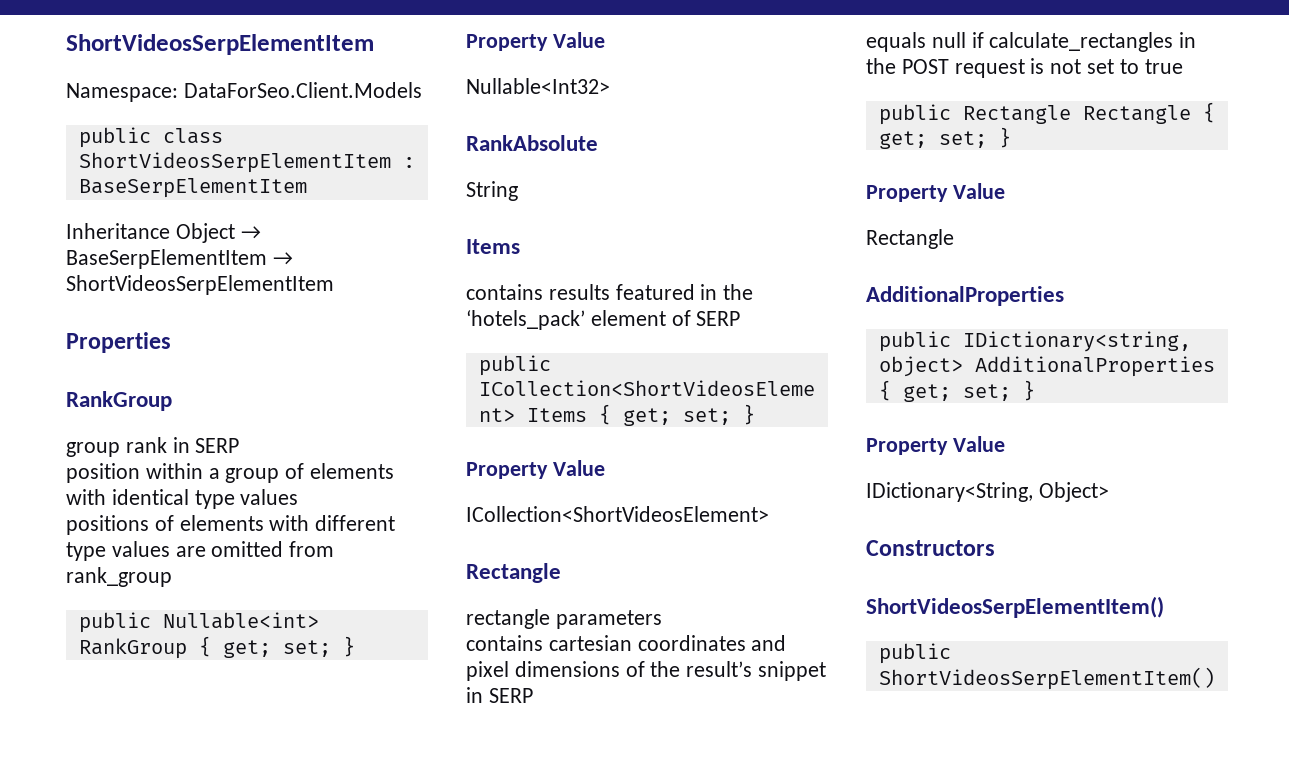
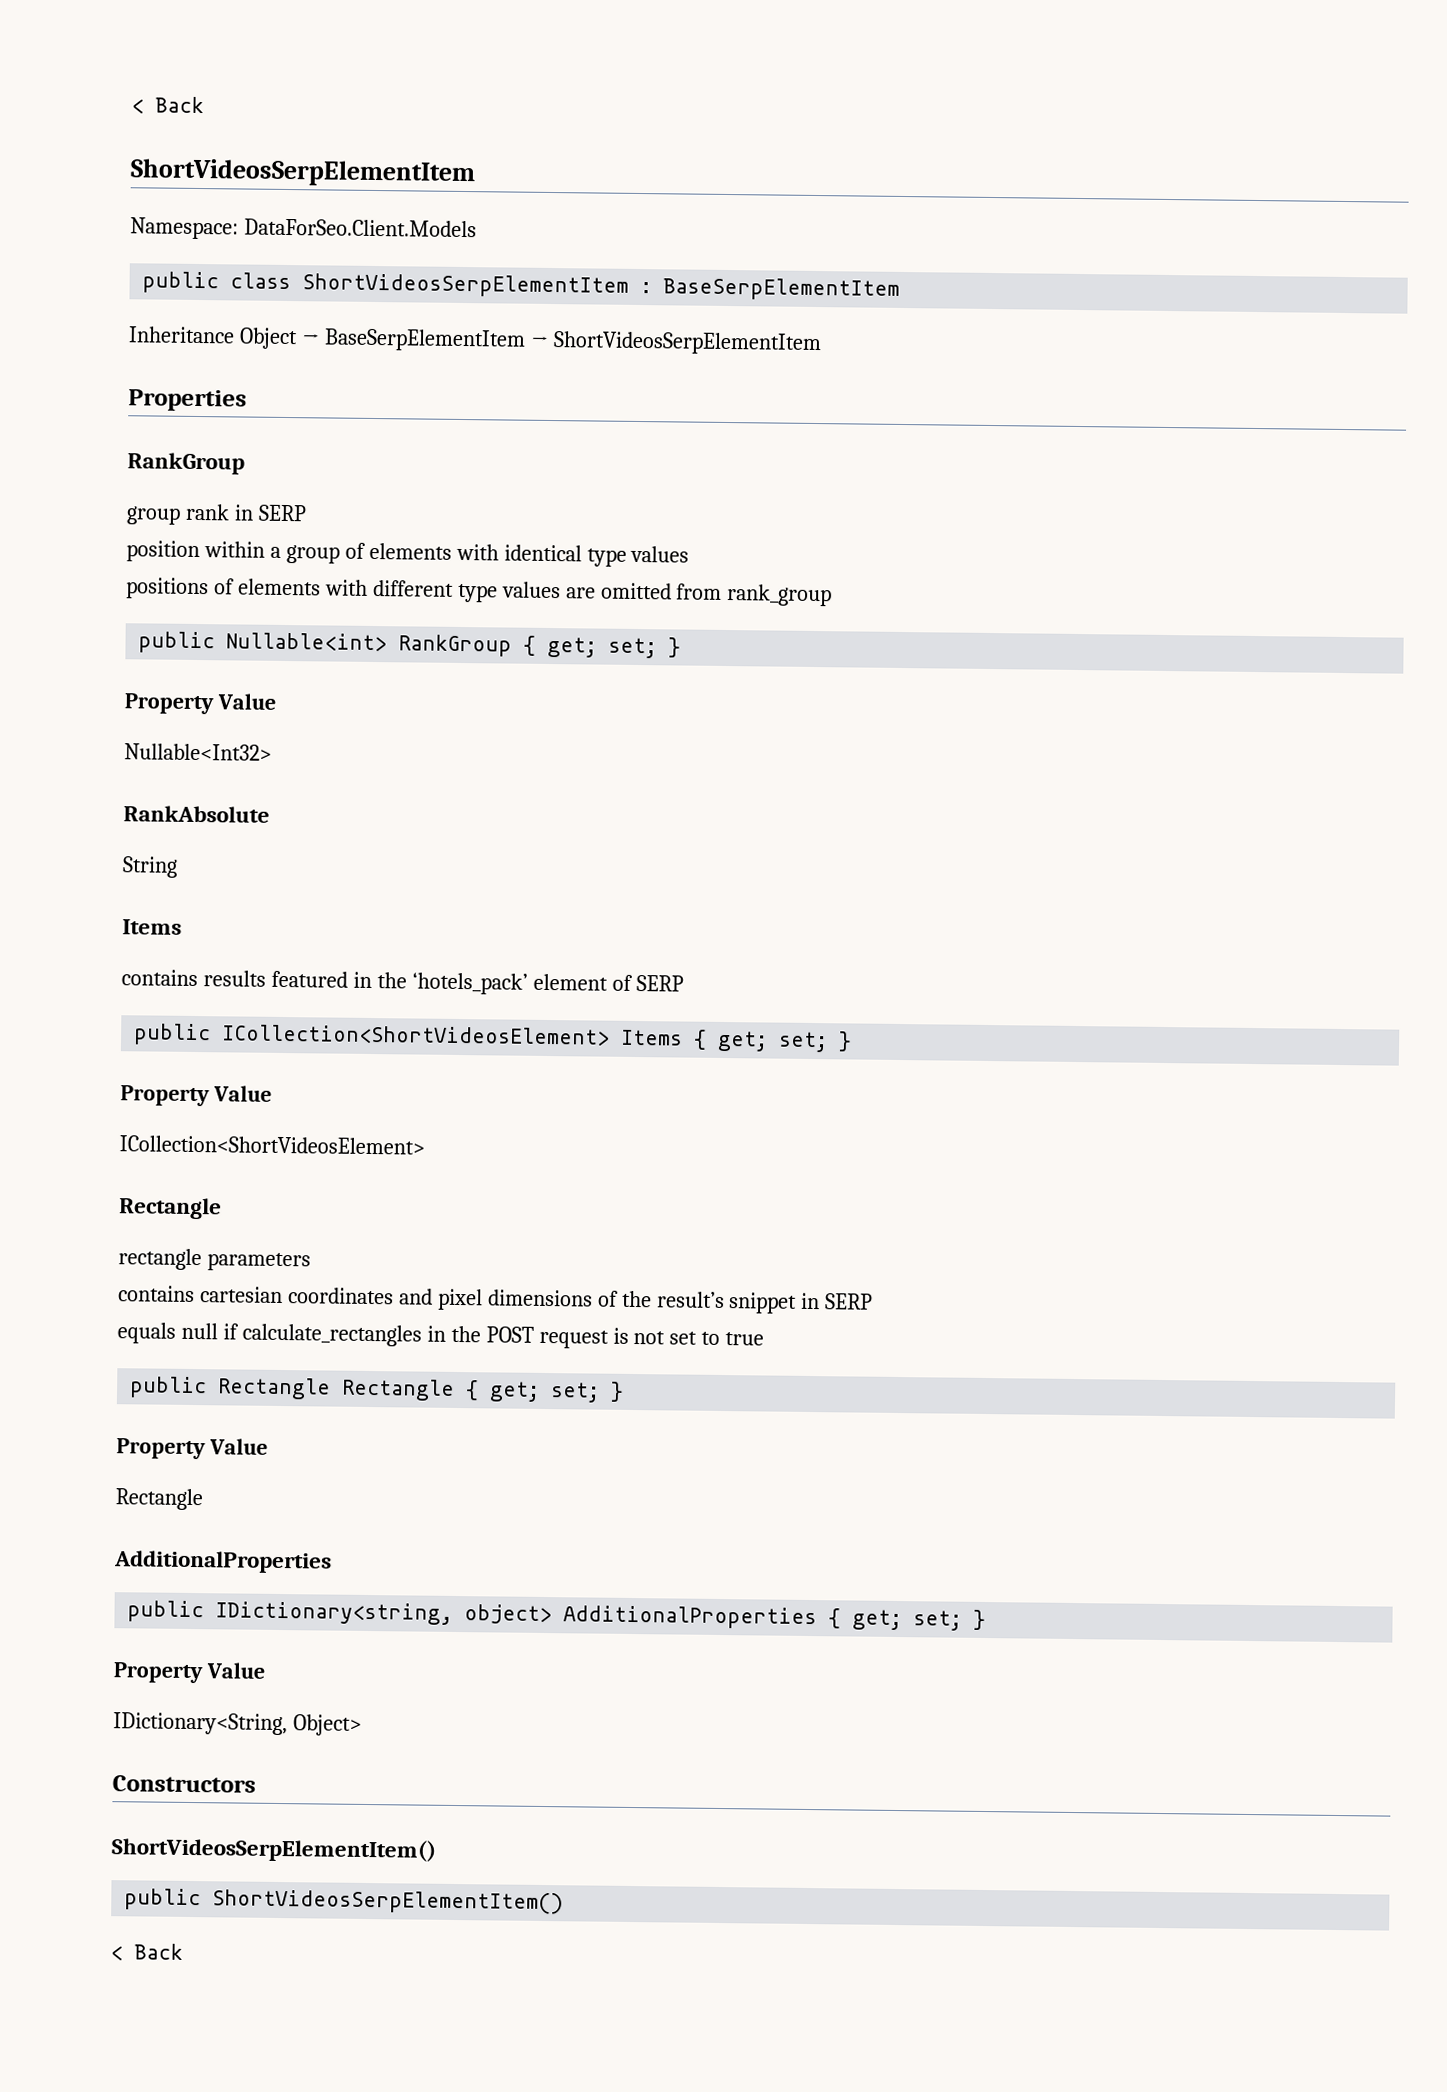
(66, 44) none -> [131,96,204,114] < Back //
(1215, 678) none -> [110,1943,183,1961] // < Back

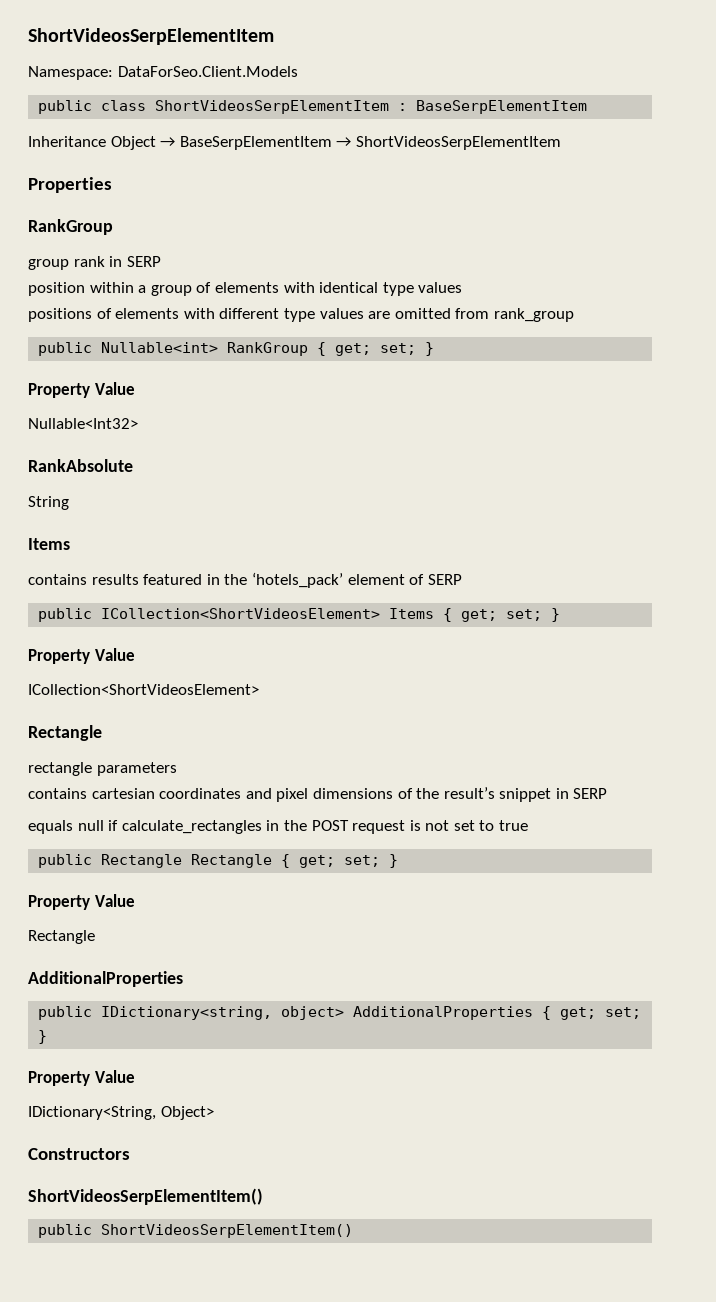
[131,96,204,114] < Back // -> (28, 36) none
[110,1943,183,1961] // < Back -> (354, 1231) none

